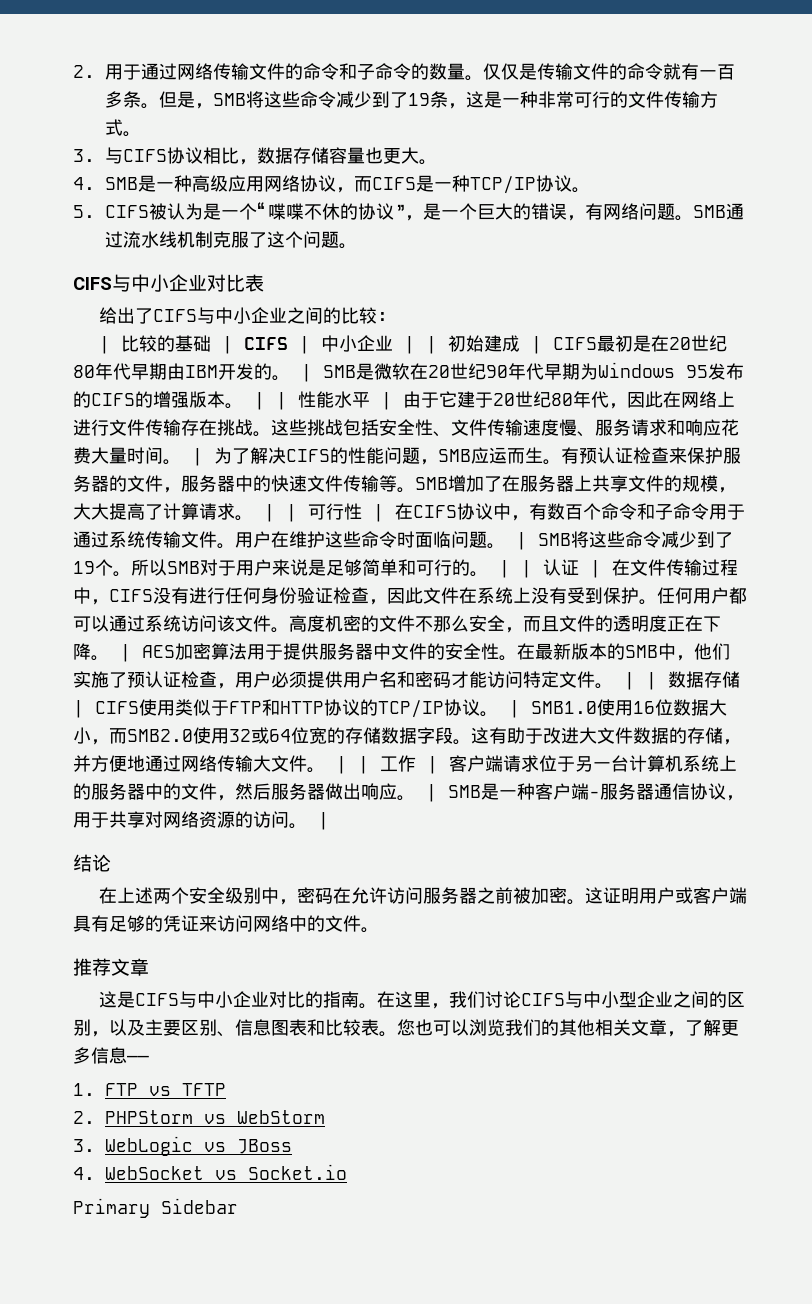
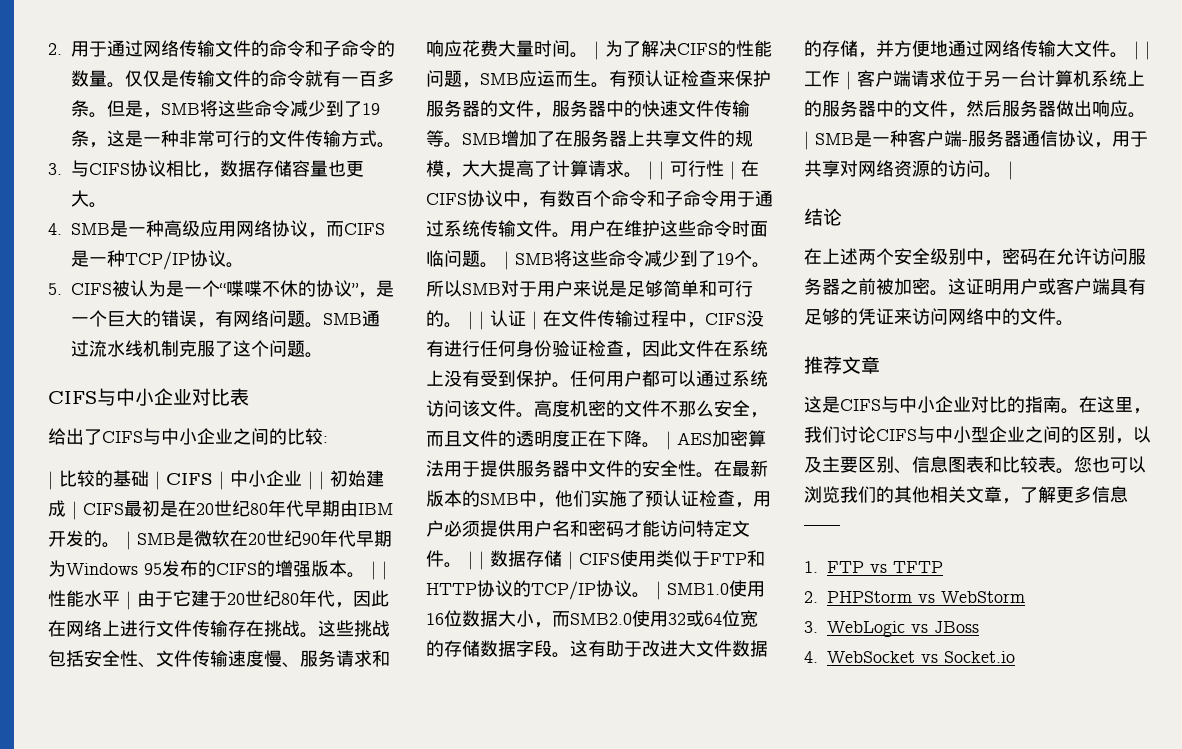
[73,1198,238,1218] // Primary Sidebar -> (1015, 657) none

